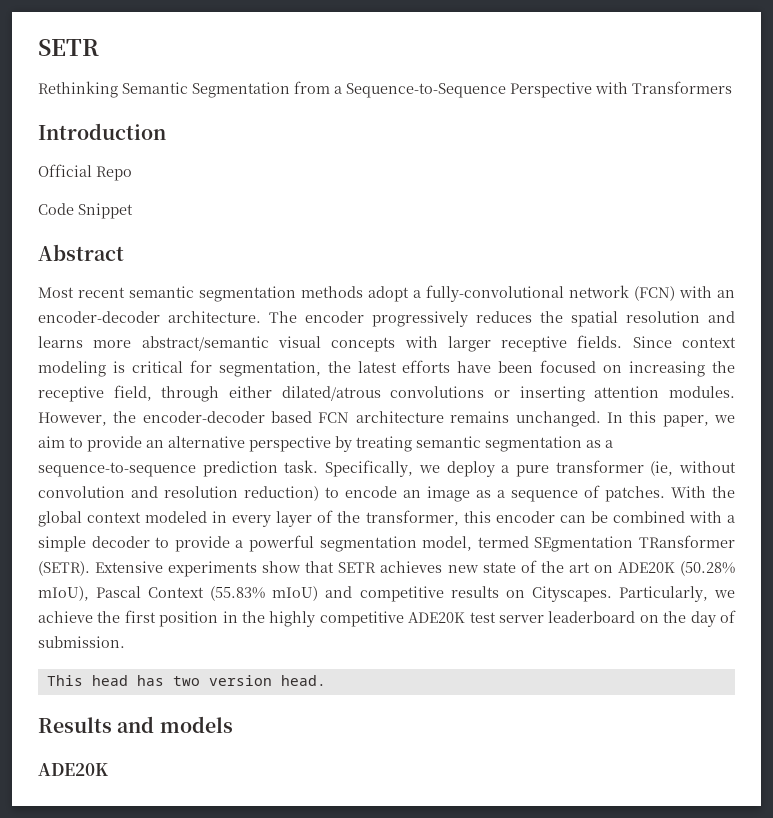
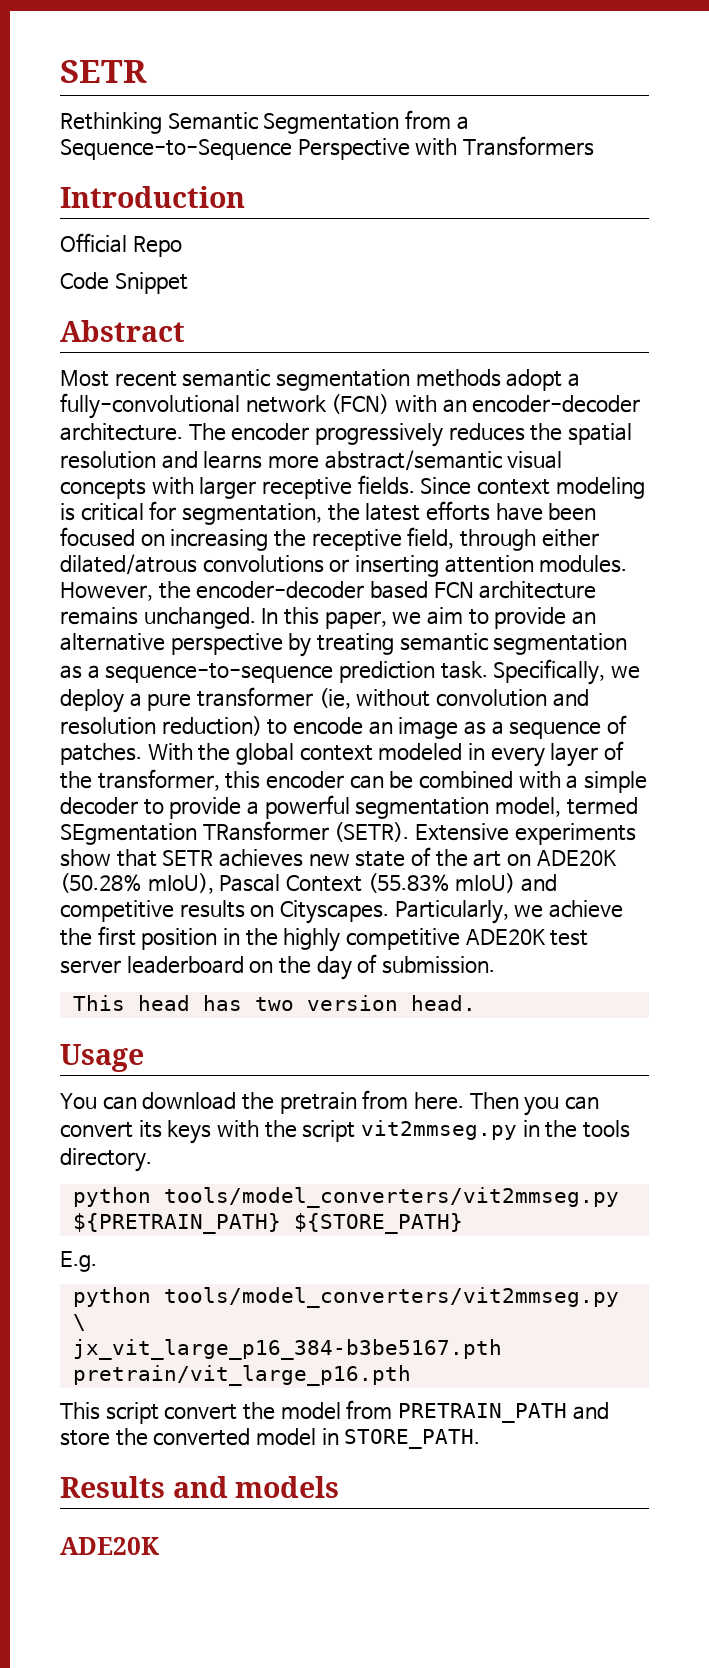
(326, 680) none -> [60,1044,144,1072] [60,1090,599,1116] [60,1120,631,1144] [60,1148,152,1172] [72,1187,619,1208] [72,1213,463,1234] [60,1251,97,1272] [72,1287,619,1308] [72,1314,86,1331] [72,1339,502,1360] [72,1365,411,1386] [60,1400,609,1424] [60,1428,481,1449] // Usage // You can download the pretrain from here. Then you can convert its keys with the script vit2mmseg.py in the tools directory. // python tools/model_converters/vit2mmseg.py ${PRETRAIN_PATH} ${STORE_PATH} // E.g. // python tools/model_converters/vit2mmseg.py \ // jx_vit_large_p16_384-b3be5167.pth pretrain/vit_large_p16.pth // This script convert the model from PRETRAIN_PATH and store the converted model in STORE_PATH.

